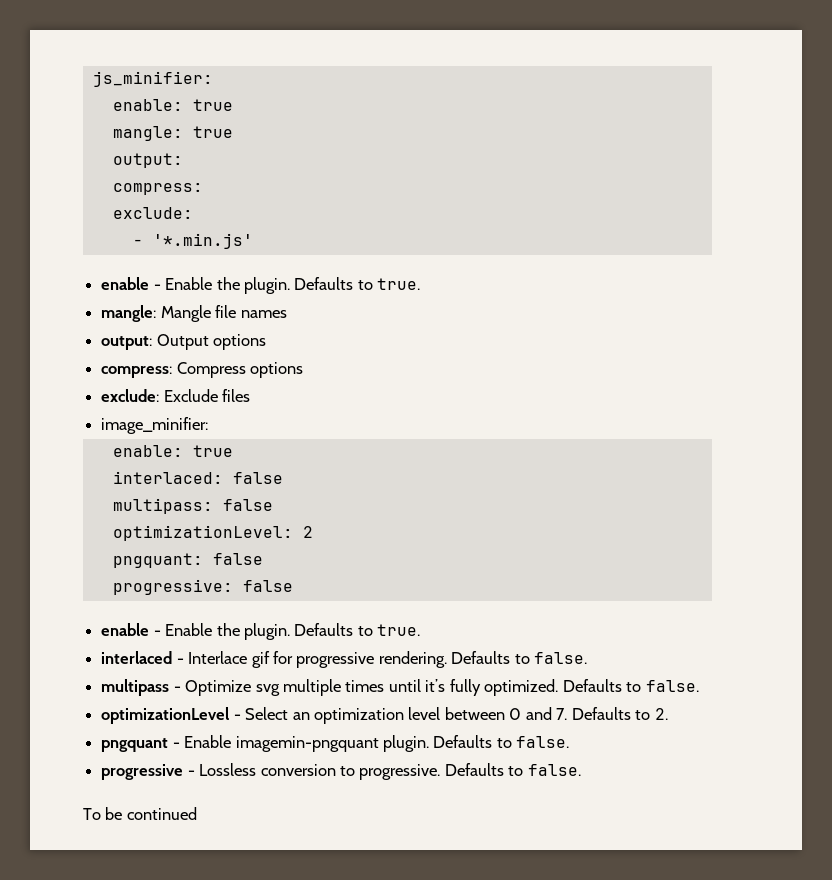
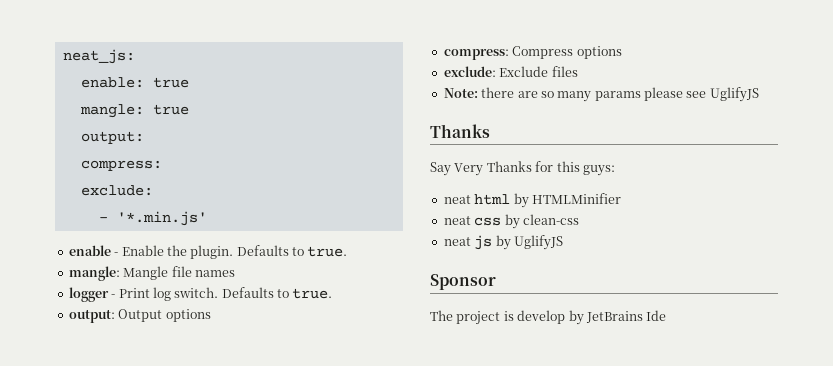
[92,71,213,87] js_minifier: -> [62,49,135,64] neat_js:
(287, 314) none -> [68,287,333,302] // logger - Print log switch. Defaults to true.
[101,417,209,434] [112,445,233,457] [112,471,283,484] [112,498,273,514] [112,525,313,541] [112,553,263,568] [112,579,293,595] [101,623,421,640] [101,651,588,668] [101,679,699,696] [101,707,668,724] [101,735,570,752] [101,763,581,780] [83,807,197,820] image_minifier: // enable: true // interlaced: false // multipass: false // optimizationLevel: 2 // pngquant: false // progressive: false // enable - Enable the plugin. Defaults to true. // interlaced - Interlace gif for progressive rendering. Defaults to false. // multipass - Optimize svg multiple times until it’s fully optimized. Defaults to false. // optimizationLevel - Select an optimization level between 0 and 7. Defaults to 2. // pngquant - Enable imagemin-pngquant plugin. Defaults to false. // progressive - Lossless conversion to progressive. Defaults to false. // To be continued -> [443,87,759,102] [430,124,490,138] [430,161,615,176] [443,193,621,208] [443,214,579,229] [443,235,563,250] [430,274,496,290] [430,310,667,325] Note: there are so many params please see UglifyJS // Thanks // Say Very Thanks for this guys: // neat html by HTMLMinifier // neat css by clean-css // neat js by UglifyJS // Sponsor // The project is develop by JetBrains Ide

